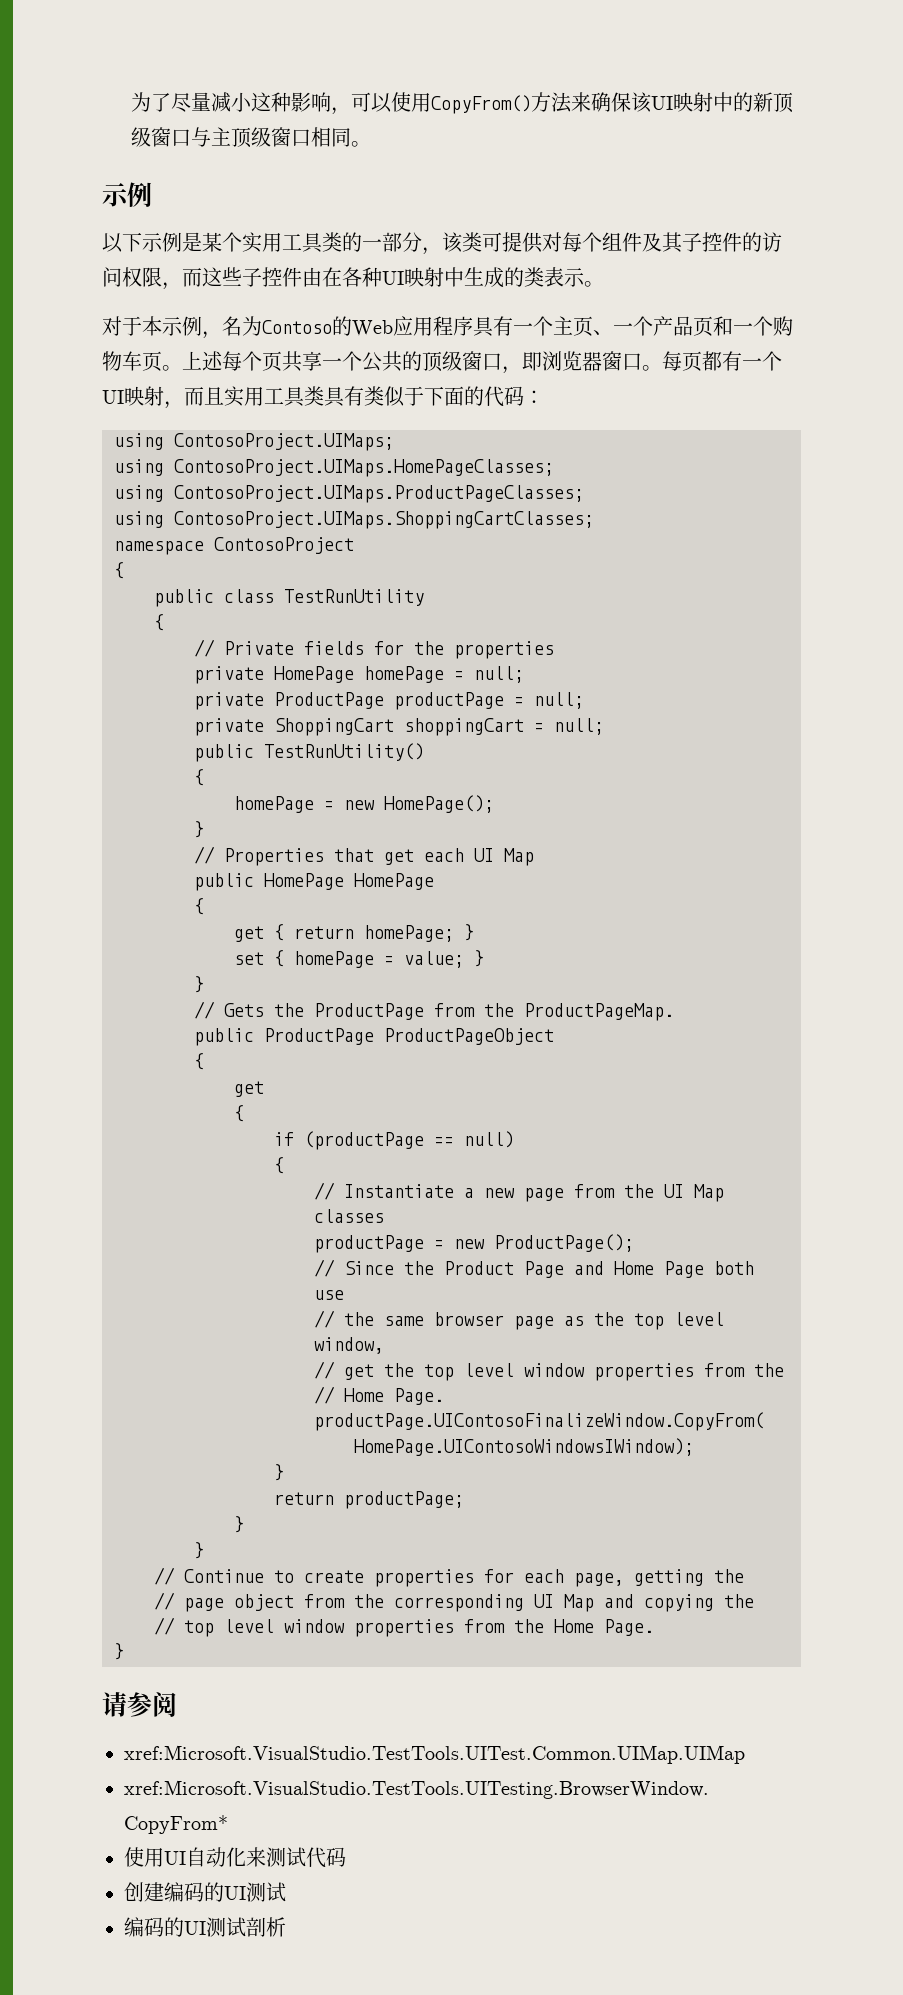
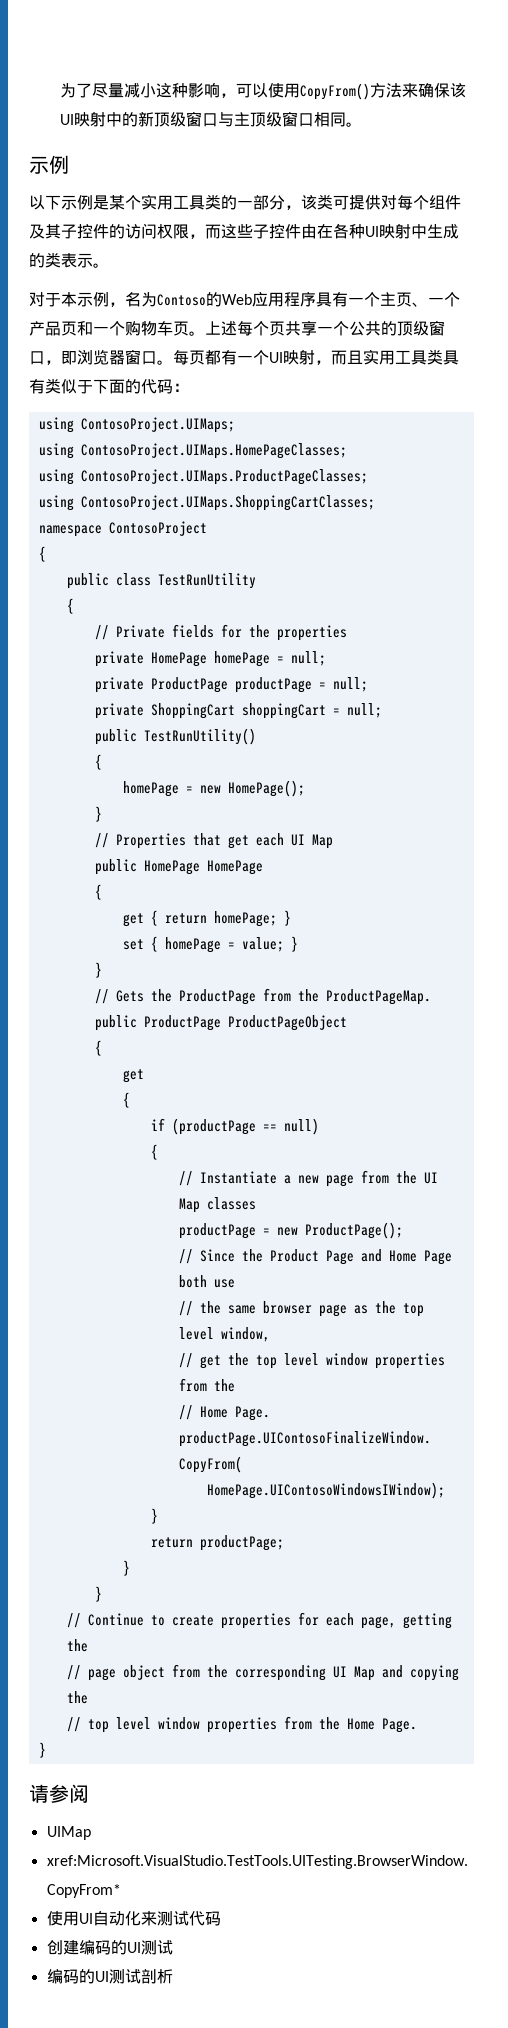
[124,1745,745,1764] xref:Microsoft.VisualStudio.TestTools.UITest.Common.UIMap.UIMap -> [46,1826,91,1840] UIMap

